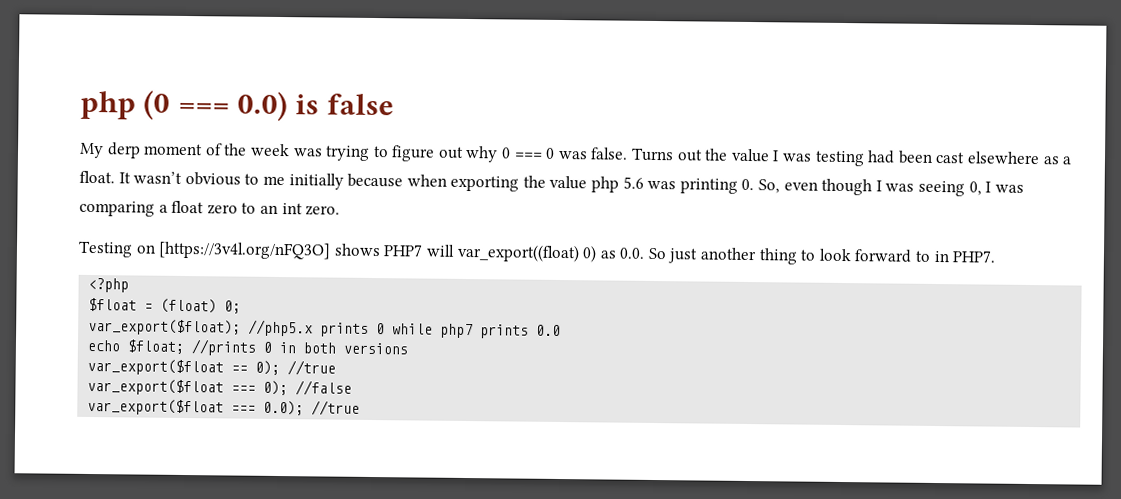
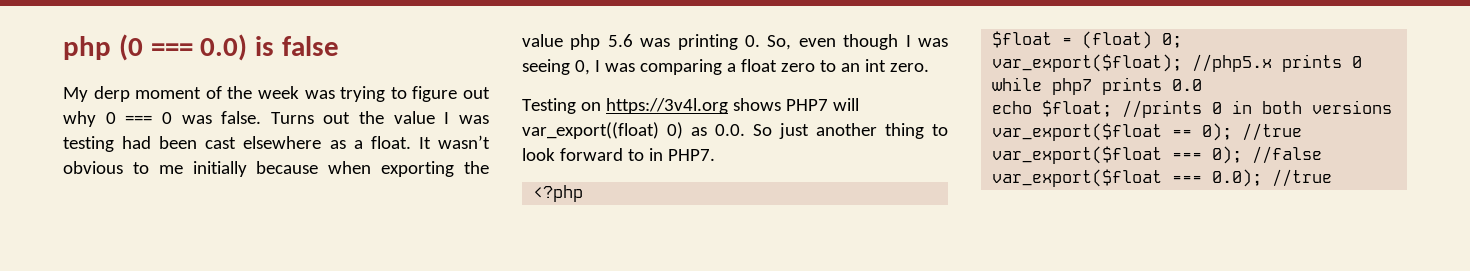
[158,241,332,260] [https://3v4l.org/nFQ3O] -> [605,98,728,114] https://3v4l.org

